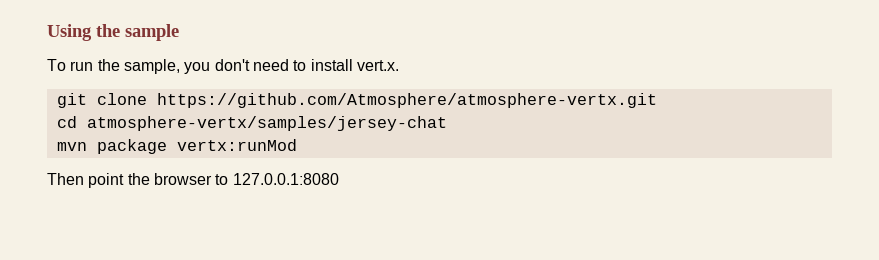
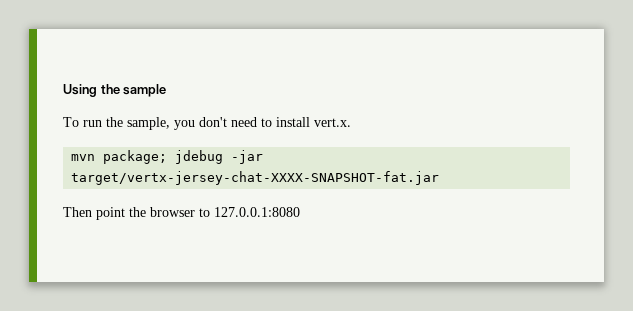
[56,93,657,108] [56,116,447,131] [56,139,297,154] git clone https://github.com/Atmosphere/atmosphere-vertx.git // cd atmosphere-vertx/samples/jersey-chat // mvn package vertx:runMod -> [71,150,264,164] [71,171,440,185] mvn package; jdebug -jar target/vertx-jersey-chat-XXXX-SNAPSHOT-fat.jar

